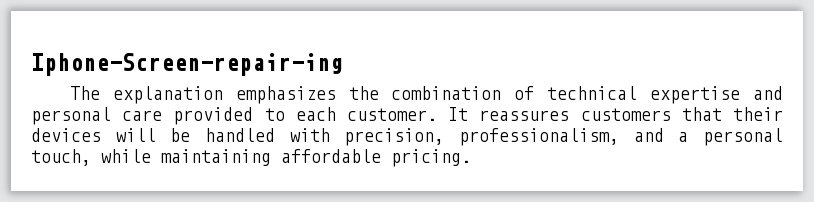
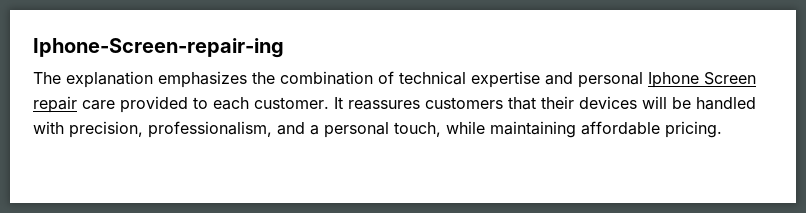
(111, 116) none -> [648,72,756,88] [33,96,77,113] Iphone Screen repair

